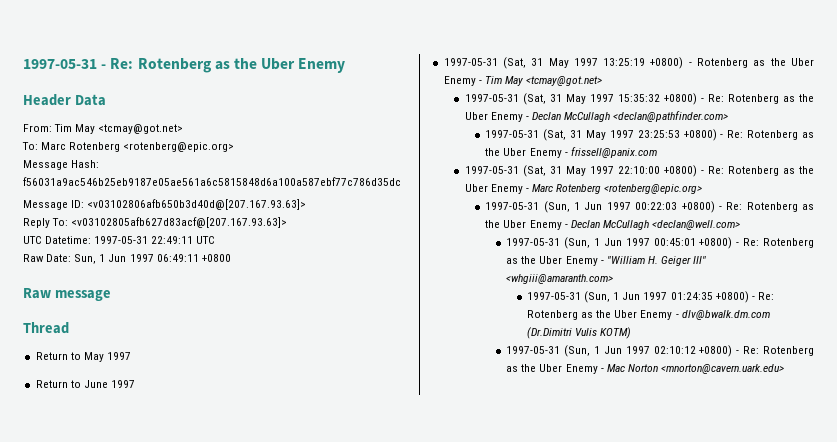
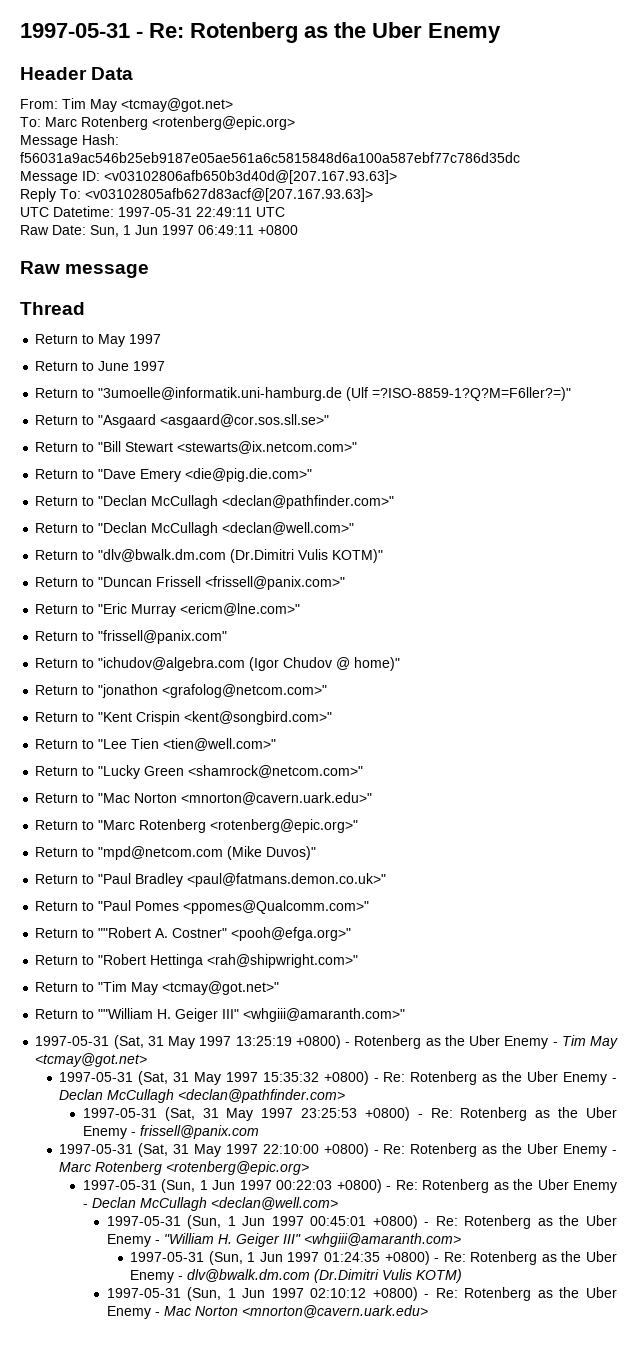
(135, 384) none -> [35,387,572,401] [35,414,330,428] [35,441,358,454] [35,468,313,482] [35,495,395,509] [35,522,355,536] [35,549,384,563] [35,576,346,590] [35,603,301,617] [35,630,228,644] [35,657,401,671] [35,684,328,698] [35,711,333,725] [35,738,277,751] [35,765,364,779] [35,792,373,805] [35,819,359,833] [35,846,317,860] [35,873,387,887] [35,900,370,914] [35,927,352,941] [35,954,359,968] [35,981,280,995] [35,1008,406,1022] // Return to "3umoelle@informatik.uni-hamburg.de (Ulf =?ISO-8859-1?Q?M=F6ller?=)" // Return to "Asgaard <asgaard@cor.sos.sll.se>" // Return to "Bill Stewart <stewarts@ix.netcom.com>" // Return to "Dave Emery <die@pig.die.com>" // Return to "Declan McCullagh <declan@pathfinder.com>" // Return to "Declan McCullagh <declan@well.com>" // Return to "dlv@bwalk.dm.com (Dr.Dimitri Vulis KOTM)" // Return to "Duncan Frissell <frissell@panix.com>" // Return to "Eric Murray <ericm@lne.com>" // Return to "frissell@panix.com" // Return to "ichudov@algebra.com (Igor Chudov @ home)" // Return to "jonathon <grafolog@netcom.com>" // Return to "Kent Crispin <kent@songbird.com>" // Return to "Lee Tien <tien@well.com>" // Return to "Lucky Green <shamrock@netcom.com>" // Return to "Mac Norton <mnorton@cavern.uark.edu>" // Return to "Marc Rotenberg <rotenberg@epic.org>" // Return to "mpd@netcom.com (Mike Duvos)" // Return to "Paul Bradley <paul@fatmans.demon.co.uk>" // Return to "Paul Pomes <ppomes@Qualcomm.com>" // Return to ""Robert A. Costner" <pooh@efga.org>" // Return to "Robert Hettinga <rah@shipwright.com>" // Return to "Tim May <tcmay@got.net>" // Return to ""William H. Geiger III" <whgiii@amaranth.com>"

